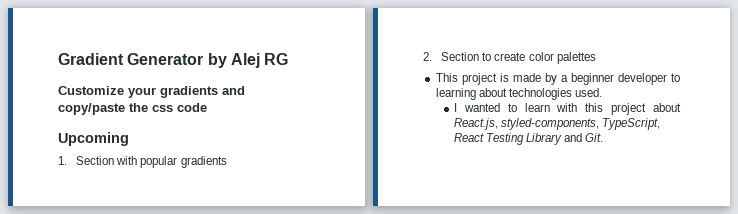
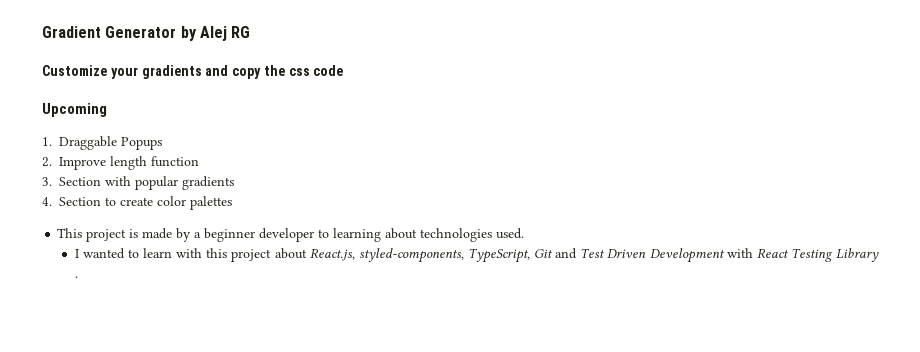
[58,103,125,115] copy/paste -> [232,68,262,79] copy
(67, 160) none -> [59,136,163,150] [42,156,200,170] [42,177,52,186] Draggable Popups // 2. Improve length function // 3.
[423,52,432,61] 2. -> [42,197,52,206] 4.
(661, 124) none -> [534,248,753,263] Git and Test Driven Development with
[564,133,604,142] and Git. -> [74,276,78,278] .

